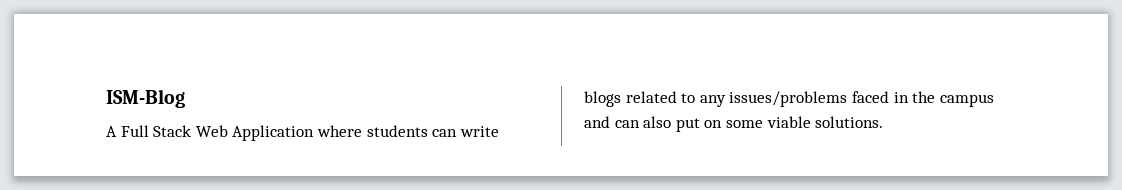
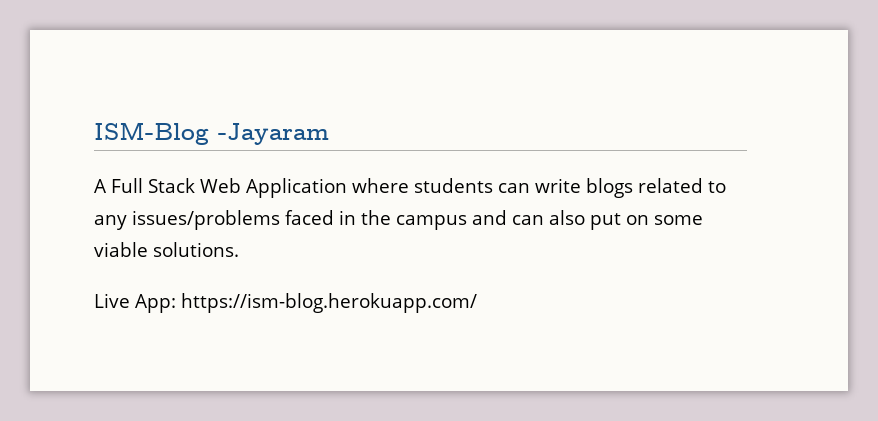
(185, 98) none -> [218,123,329,145] -Jayaram
(884, 122) none -> [94,293,477,313] // Live App: https://ism-blog.herokuapp.com/

